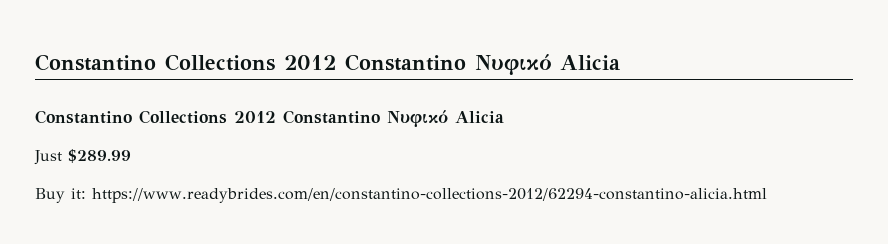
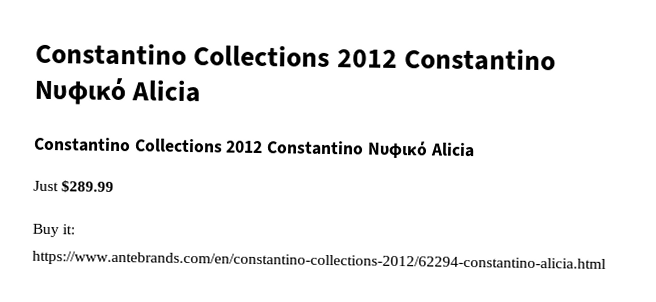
[92,188,767,203] https://www.readybrides.com/en/constantino-collections-2012/62294-constantino-alicia.html -> [32,250,606,272] https://www.antebrands.com/en/constantino-collections-2012/62294-constantino-alicia.html

